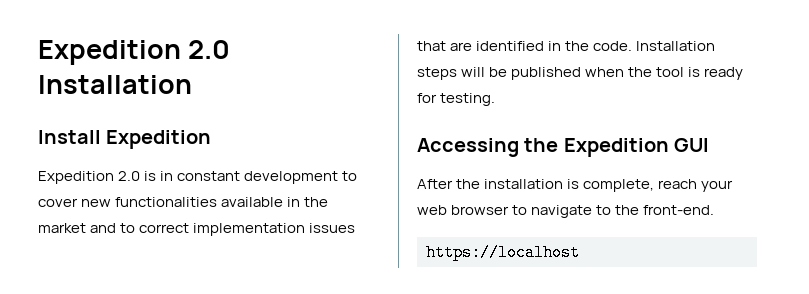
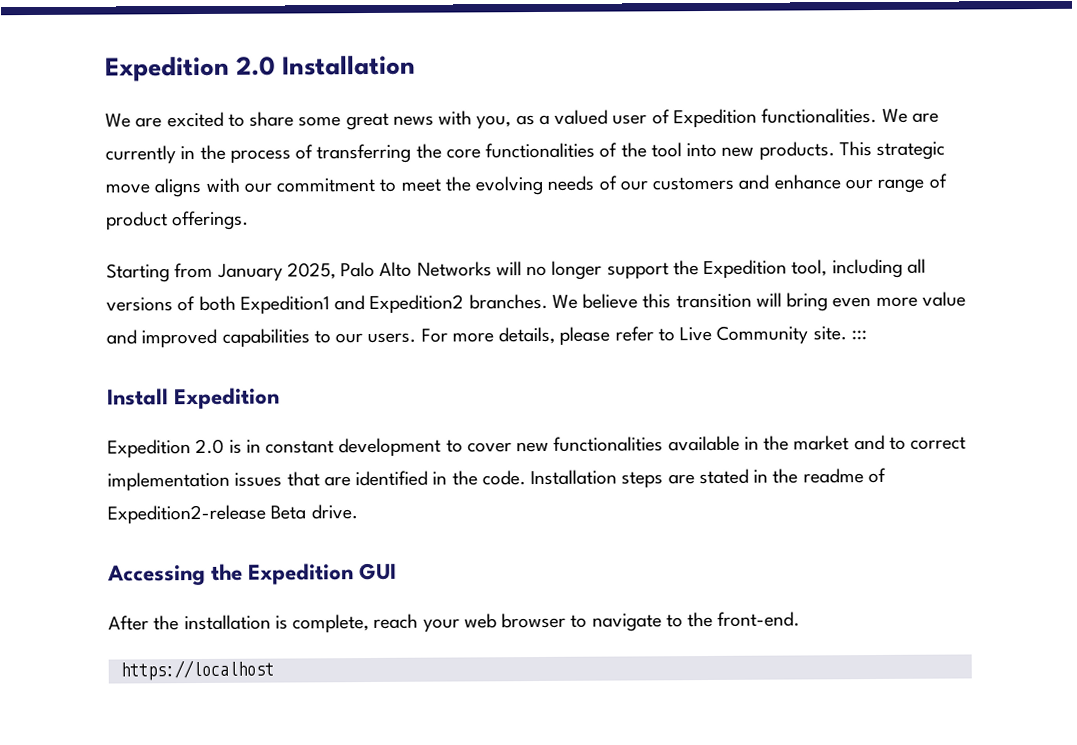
(192, 84) none -> [105,107,939,131] [105,141,946,165] [105,173,947,198] [106,210,250,231] [106,258,926,283] [106,291,966,315] [106,325,867,349] // We are excited to share some great news with you, as a valued user of Expedition functionalities. We are currently in the process of transferring the core functionalities of the tool into new products. This strategic move aligns with our commitment to meet the evolving needs of our customers and enhance our range of product offerings. // Starting from January 2025, Palo Alto Networks will no longer support the Expedition tool, including all versions of both Expedition1 and Expedition2 branches. We believe this transition will bring even more value and improved capabilities to our users. For more details, please refer to Live Community site. :::
[461,67,744,80] [417,93,496,106] will be published when the tool is ready for testing. -> [667,467,886,485] [107,504,358,525] are stated in the readme of Expedition2-release Beta drive.

